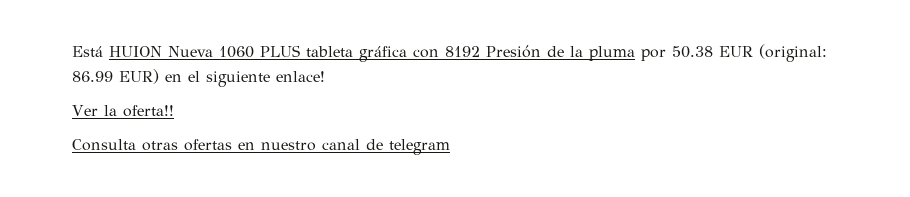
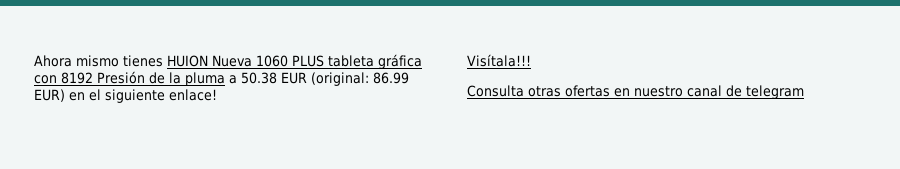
[72,46,103,57] Está -> [34,55,163,67] Ahora mismo tienes
[641,49,666,61] por -> [229,75,237,84] a
[72,105,174,117] Ver la oferta!! -> [467,54,531,67] Visítala!!!

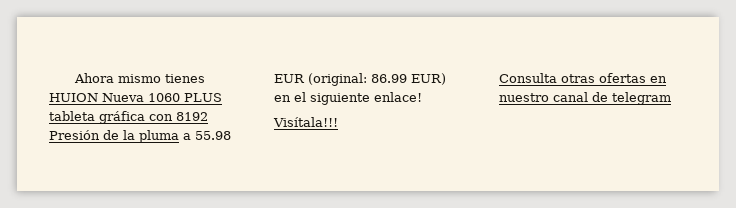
[241,72,277,84] 50.38 -> [195,131,231,140] 55.98

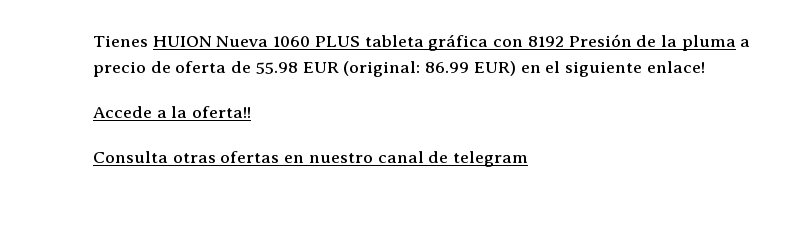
[73,73,205,83] Ahora mismo tienes -> [93,35,148,47] Tienes
(191, 136) none -> [93,61,252,77] precio de oferta de
[273,117,338,127] Visítala!!! -> [93,106,252,118] Accede a la oferta!!

